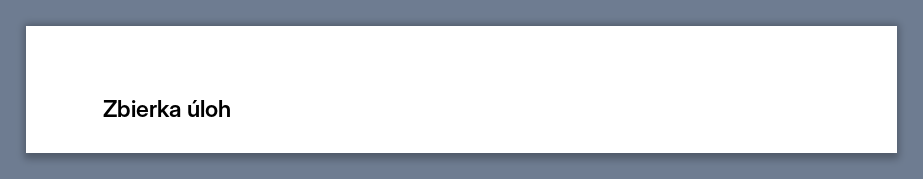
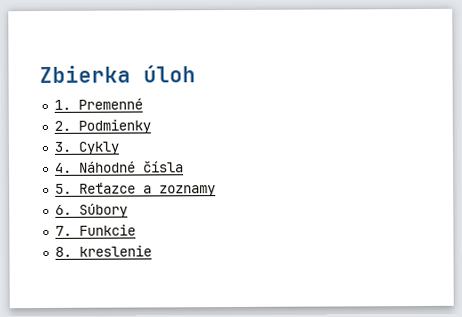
(232, 108) none -> [53,98,143,110] [53,119,151,134] [53,141,119,155] [54,161,184,173] [54,182,216,197] [54,203,128,218] [54,224,136,236] [54,245,152,257] // 1. Premenné // 2. Podmienky // 3. Cykly // 4. Náhodné čísla // 5. Reťazce a zoznamy // 6. Súbory // 7. Funkcie // 8. kreslenie

